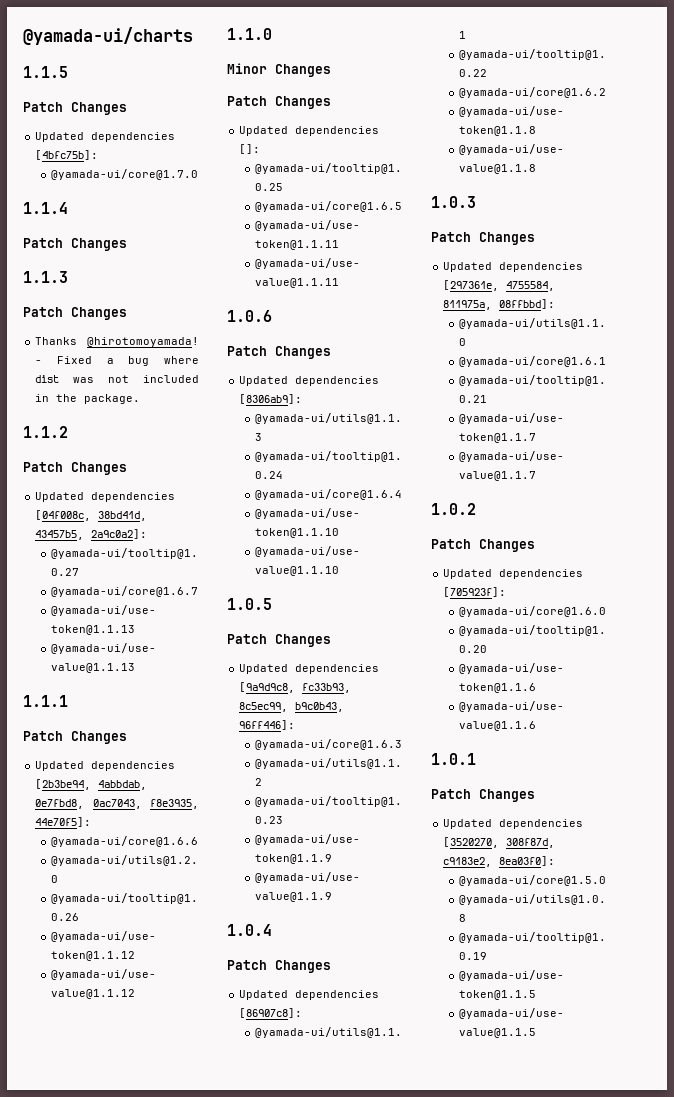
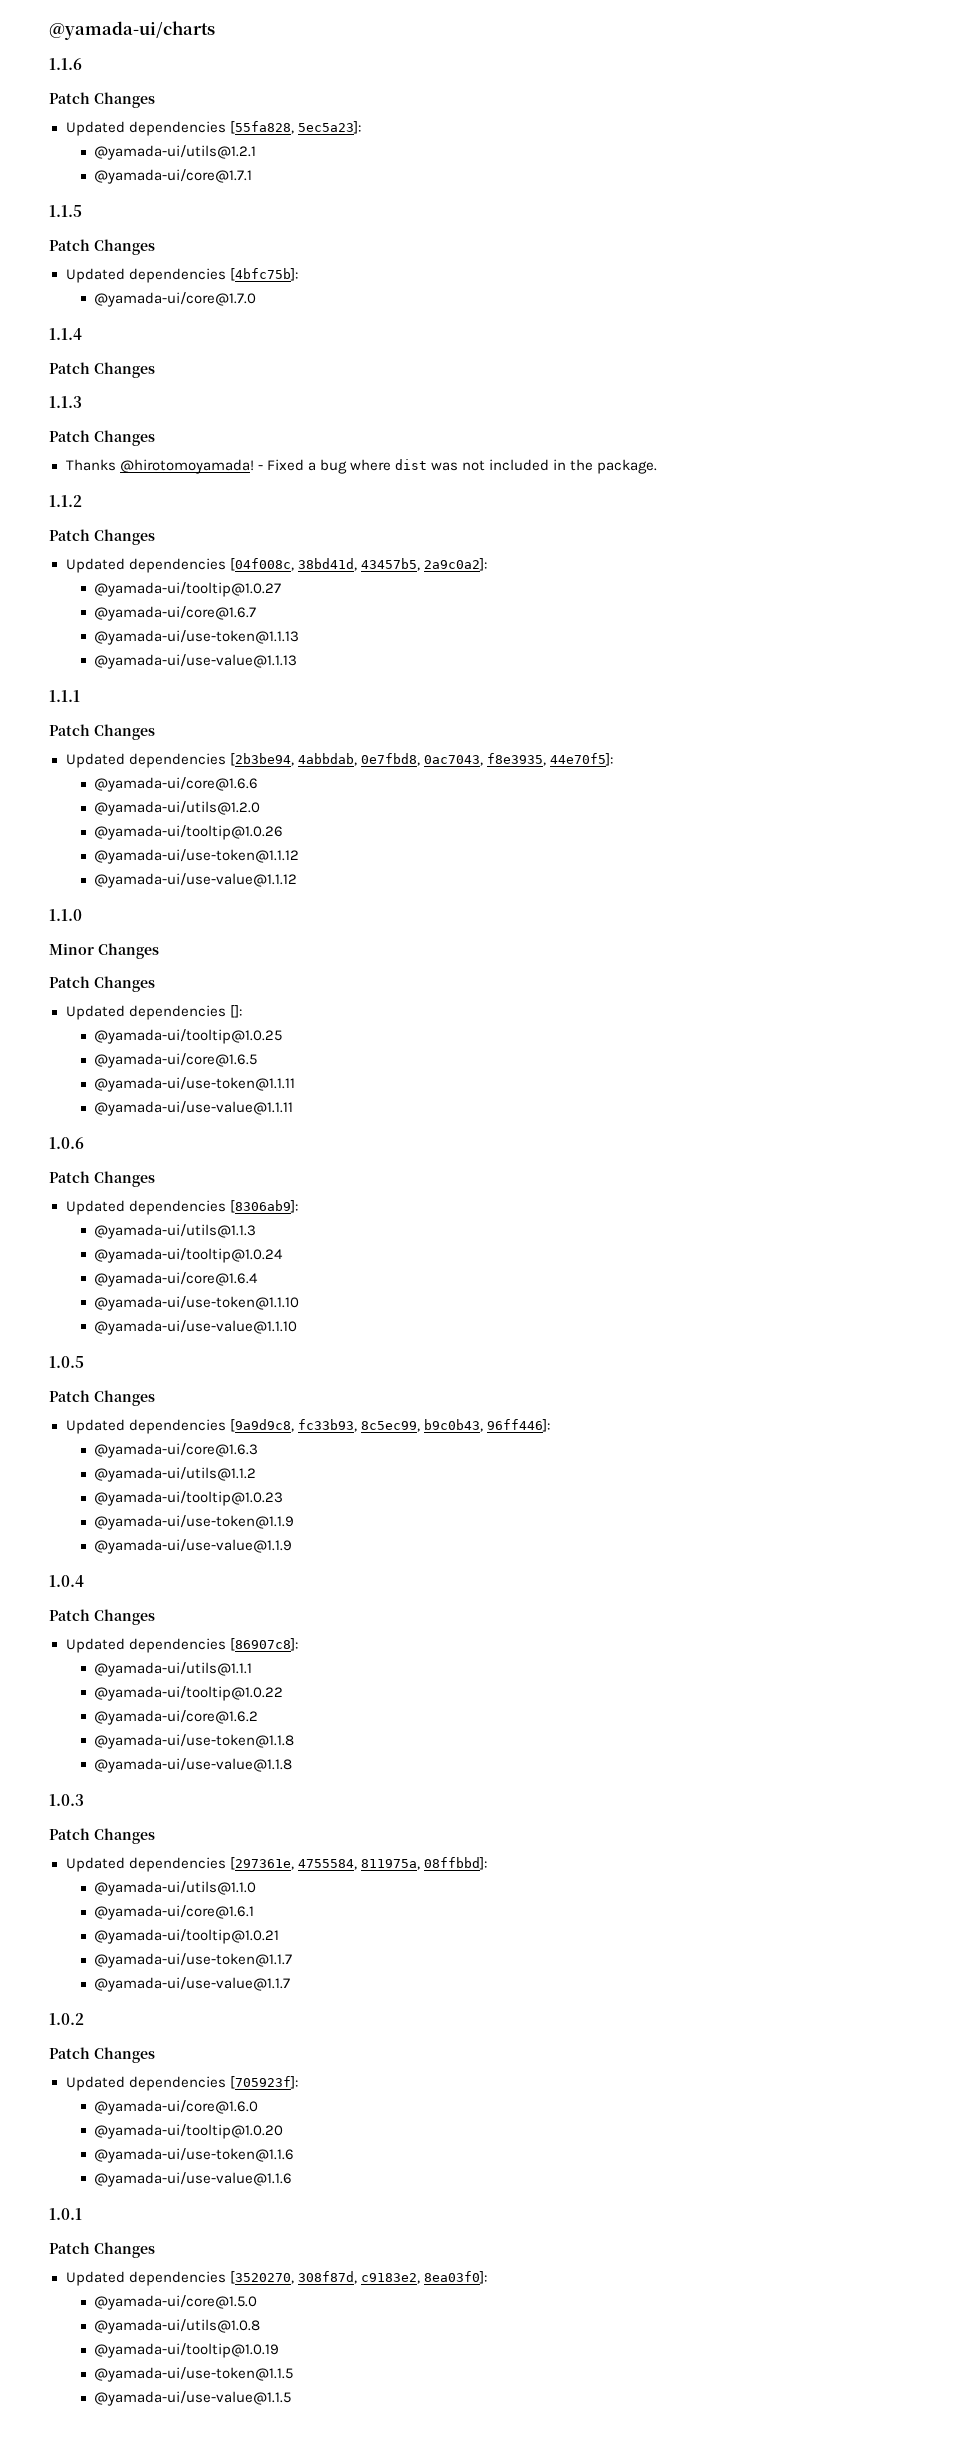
(193, 36) none -> [49,58,82,70] [49,92,155,108] [65,121,361,136] [94,145,257,160] [94,169,253,184] // 1.1.6 // Patch Changes // Updated dependencies [55fa828, 5ec5a23]: // @yamada-ui/utils@1.2.1 // @yamada-ui/core@1.7.1

